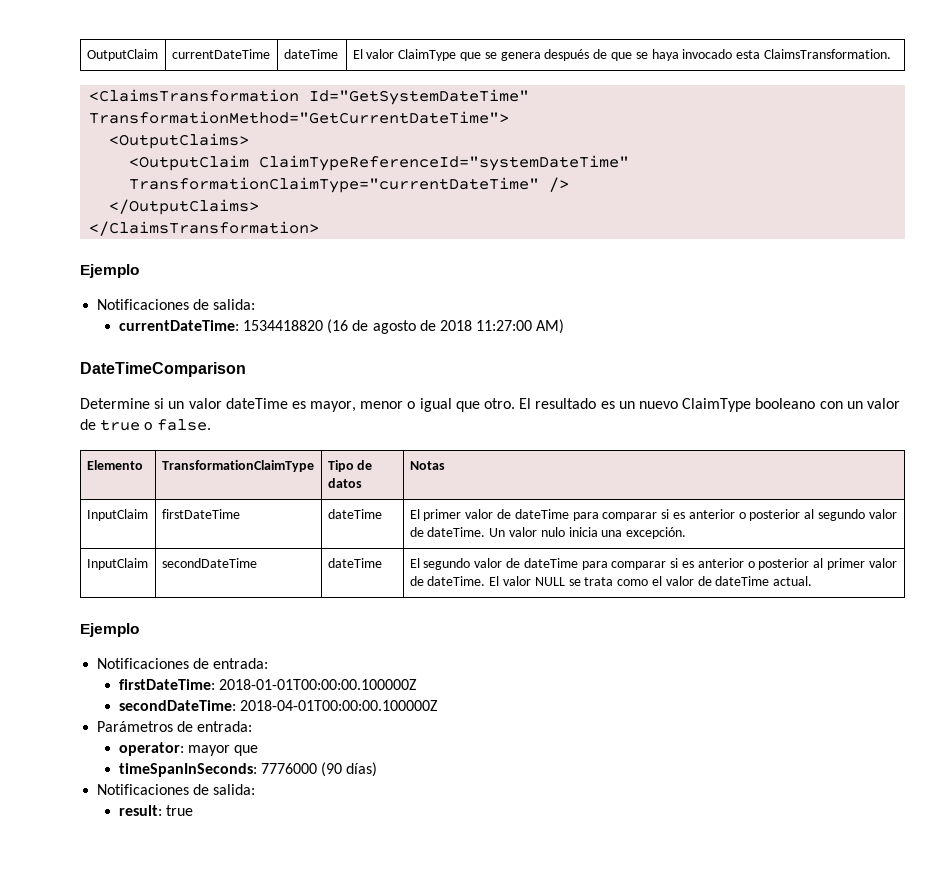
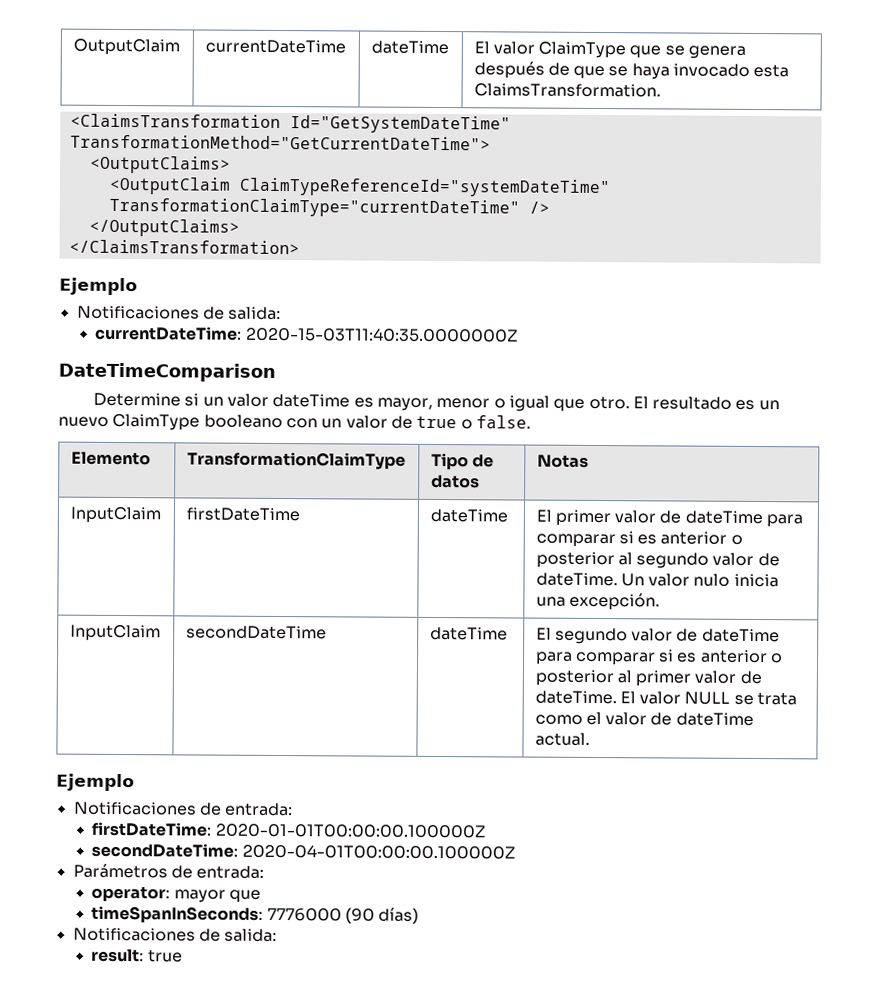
[243,319,565,334] 1534418820 (16 de agosto de 2018 11:27:00 AM) -> [245,327,518,343] 2020-15-03T11:40:35.0000000Z
[219,679,418,690] 2018-01-01T00:00:00.100000Z -> [214,823,485,839] 2020-01-01T00:00:00.100000Z
[240,700,439,711] 2018-04-01T00:00:00.100000Z -> [241,844,515,860] 2020-04-01T00:00:00.100000Z

